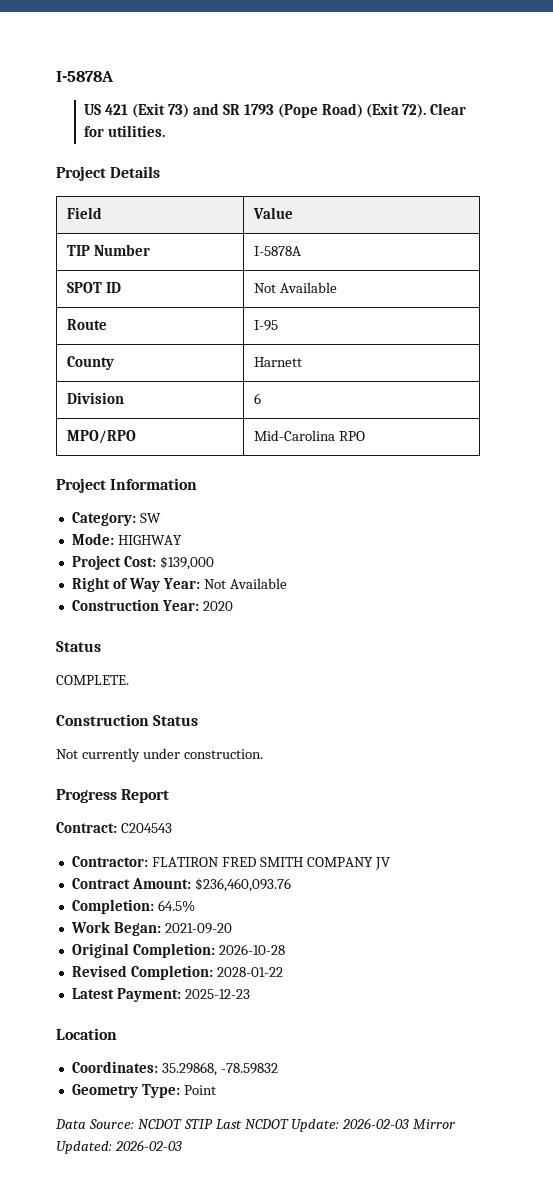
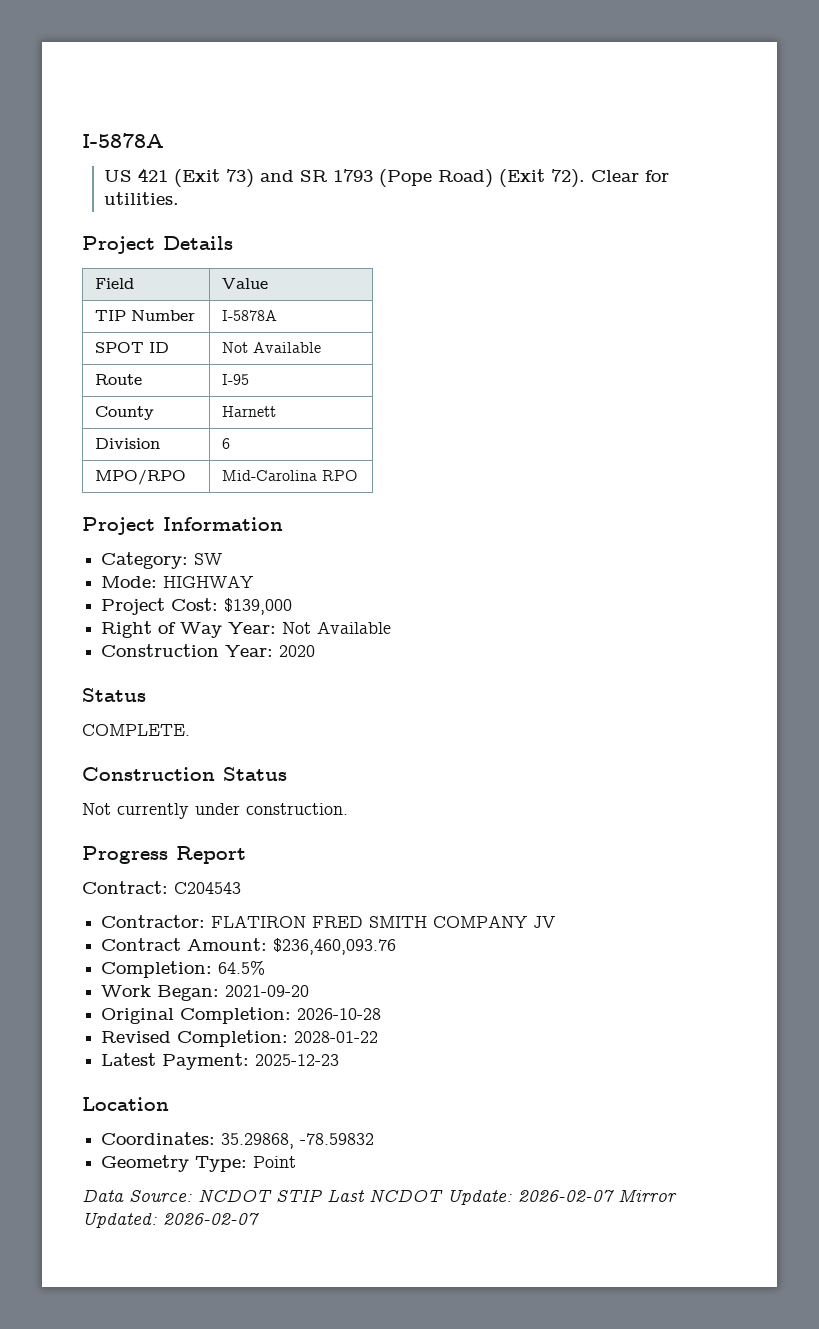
[342,1118,410,1129] 2026-02-03 -> [518,1190,615,1202] 2026-02-07
[114,1140,182,1151] 2026-02-03 -> [163,1213,260,1225] 2026-02-07

